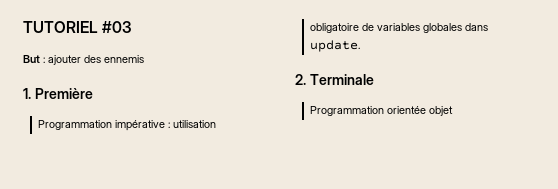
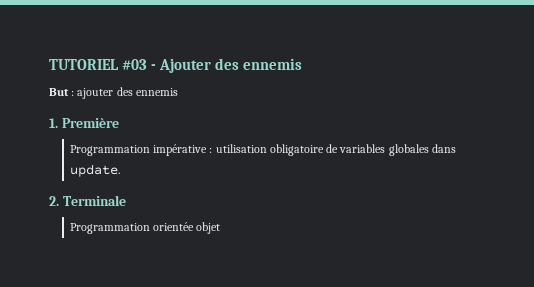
(133, 27) none -> [151,58,303,73] - Ajouter des ennemis

